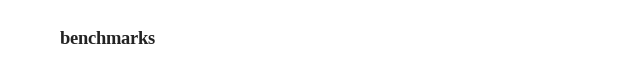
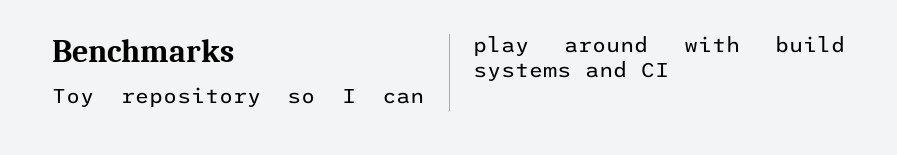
[60,31,155,44] benchmarks -> [52,39,234,62] [52,87,424,107] [473,36,845,56] [473,61,669,81] Benchmarks // Toy repository so I can play around with build systems and CI

